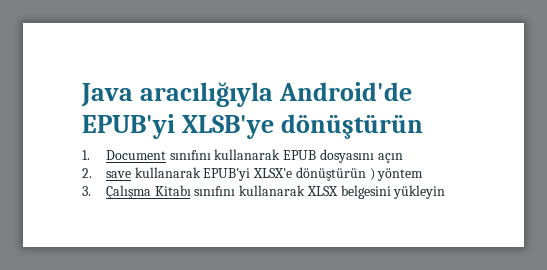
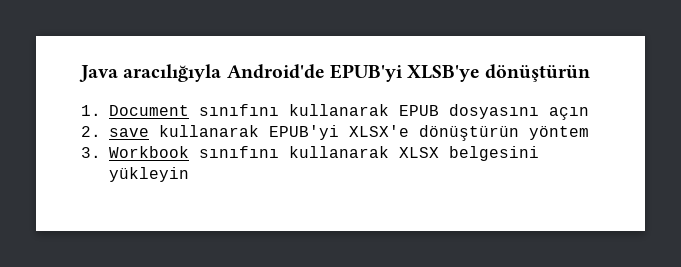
[369,168,375,181] ) -> (520, 133) none
[105,185,191,199] Çalışma Kitabı -> [109,146,190,158] Workbook

